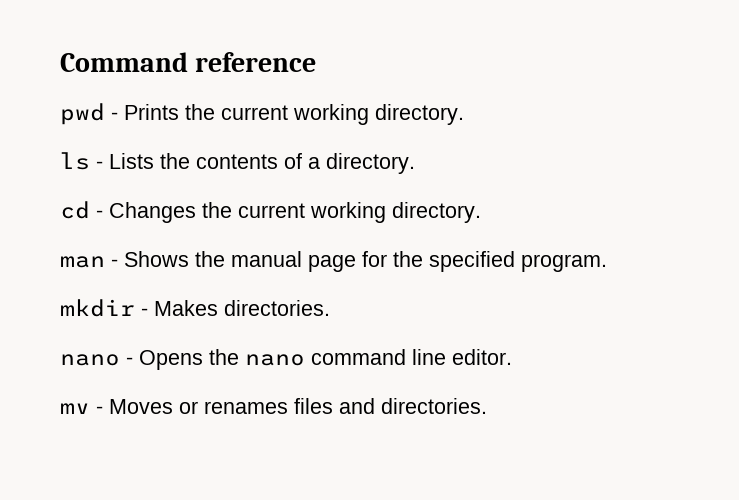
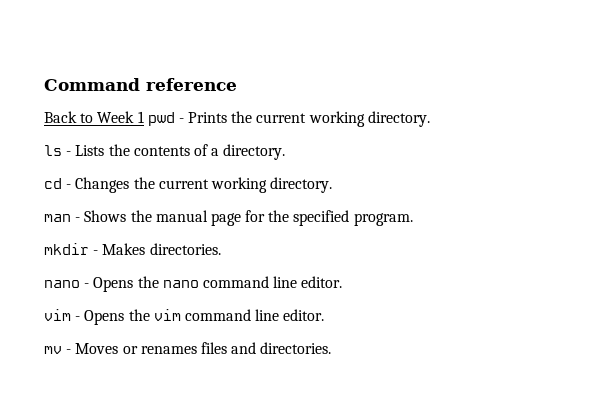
(317, 62) none -> [44,111,144,123] Back to Week 1
(512, 357) none -> [44,309,325,325] // vim - Opens the vim command line editor.

